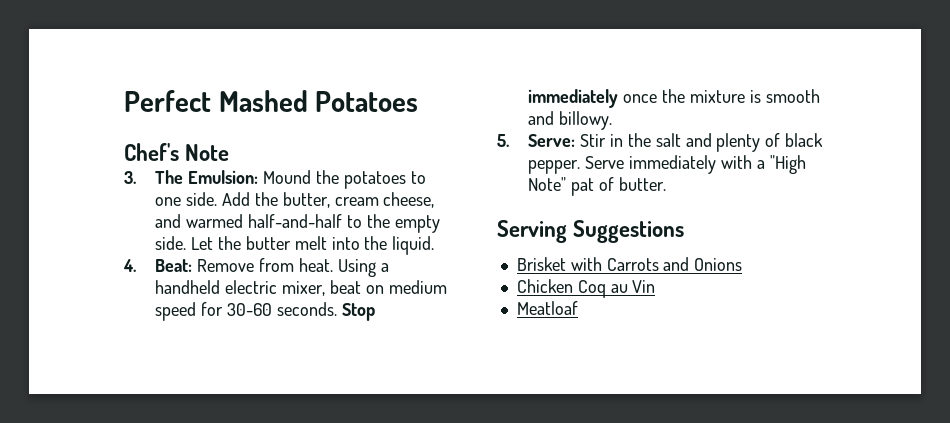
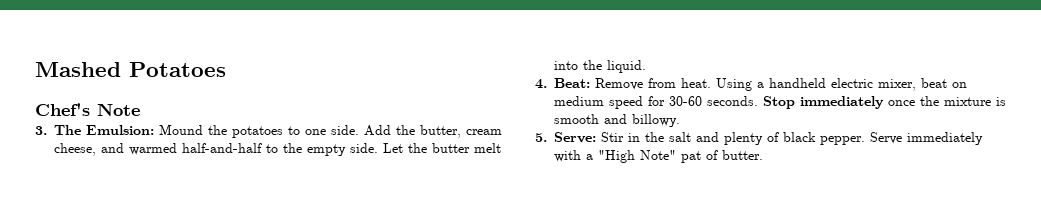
[124,90,211,112] Perfect -> (35, 69) none
[497,220,685,243] [516,257,743,271] [516,279,656,298] [516,301,578,315] // Serving Suggestions // Brisket with Carrots and Onions // Chicken Coq au Vin // Meatloaf -> (763, 155) none

